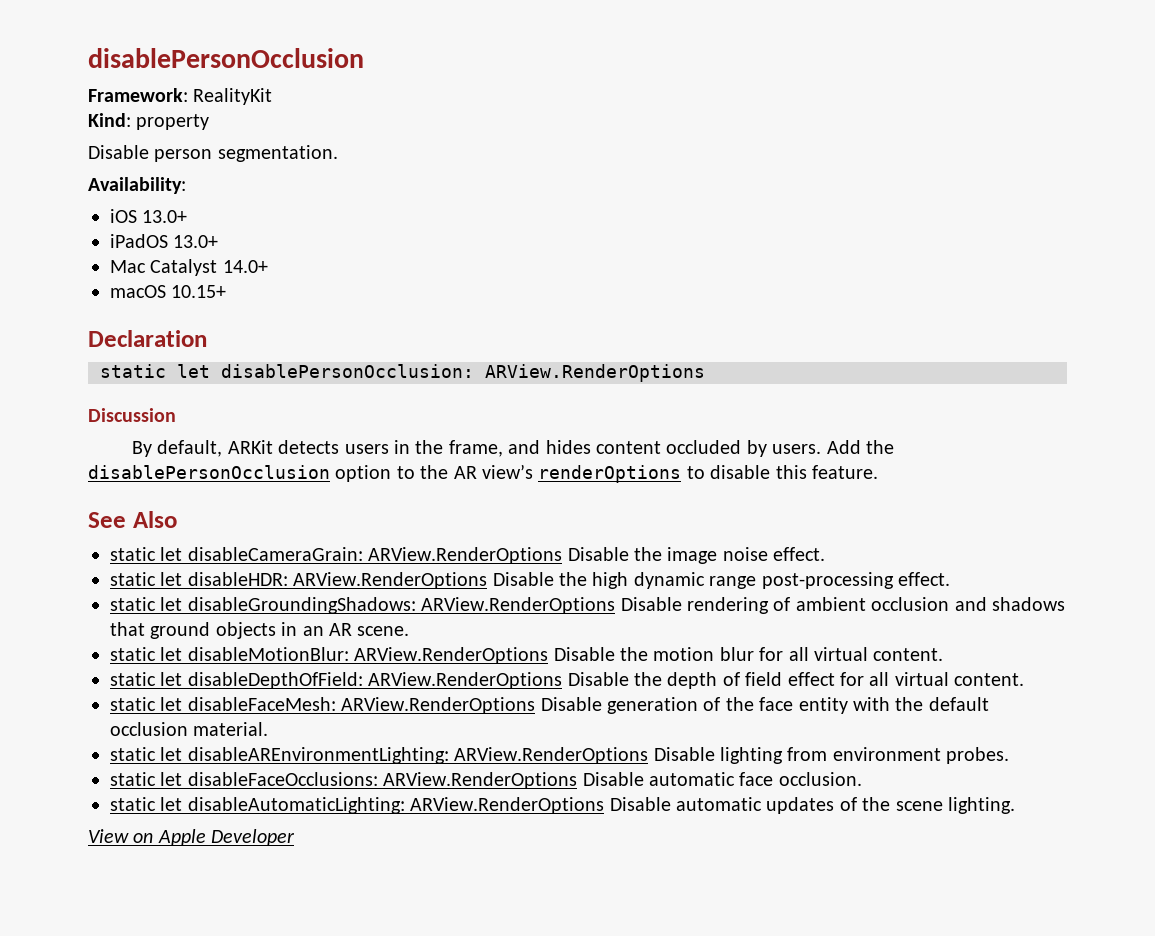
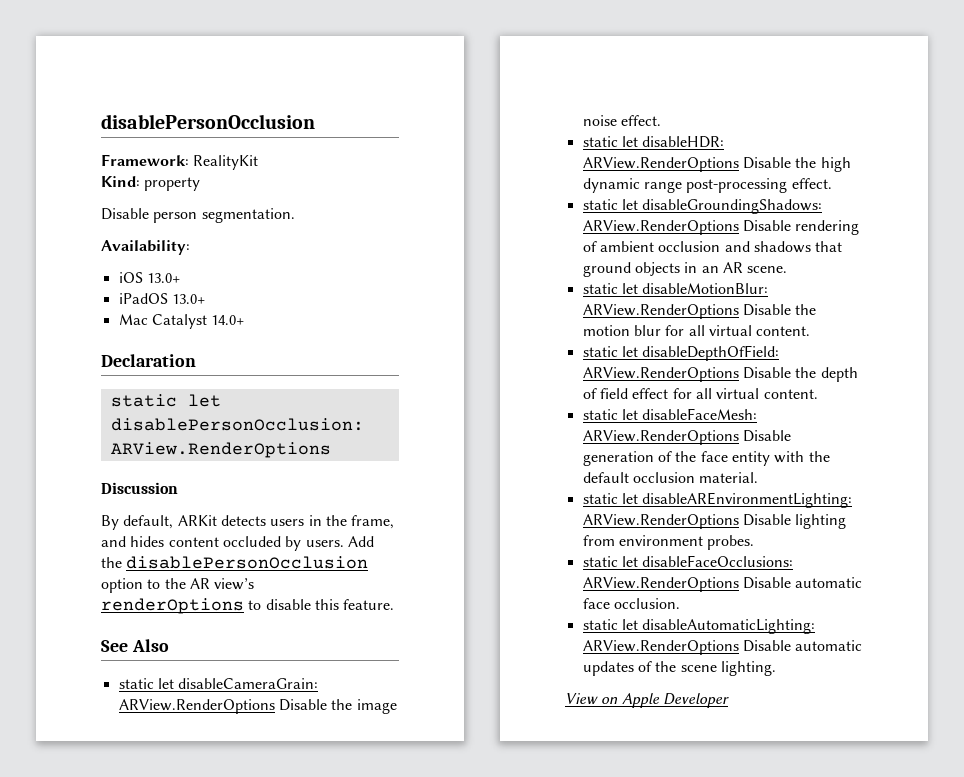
[110,285,227,298] // macOS 10.15+ -> (245, 320) none

